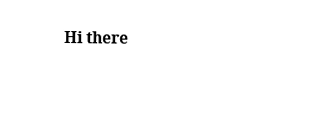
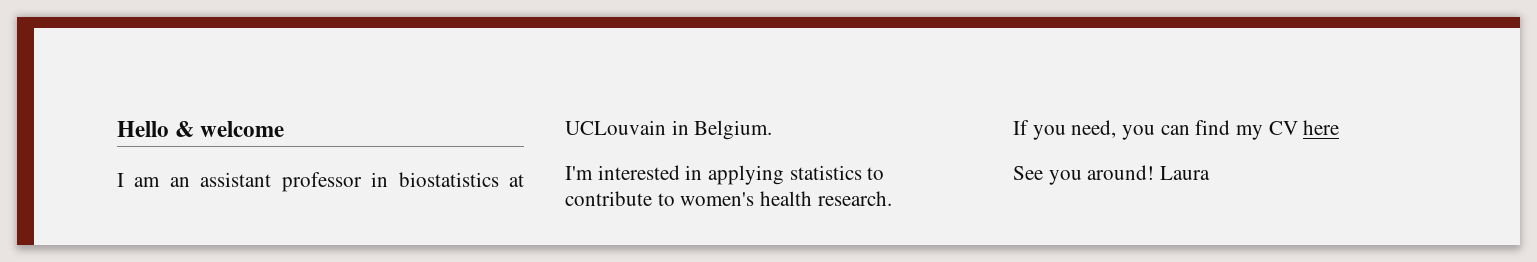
[64,30,130,44] Hi there -> [117,121,285,137] [117,172,524,192] [565,120,773,140] [565,165,885,185] [565,191,892,206] [1013,120,1340,140] [1013,165,1211,185] Hello & welcome // I am an assistant professor in biostatistics at UCLouvain in Belgium. // I'm interested in applying statistics to contribute to women's health research. // If you need, you can find my CV here // See you around! Laura

